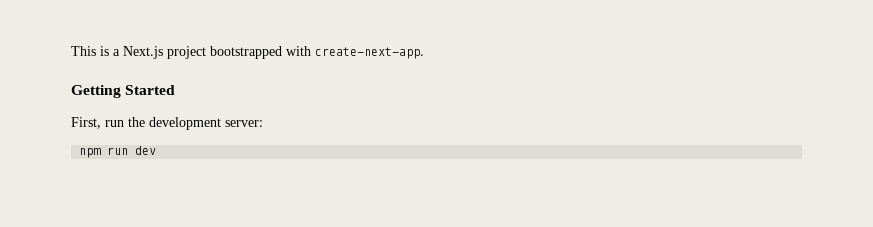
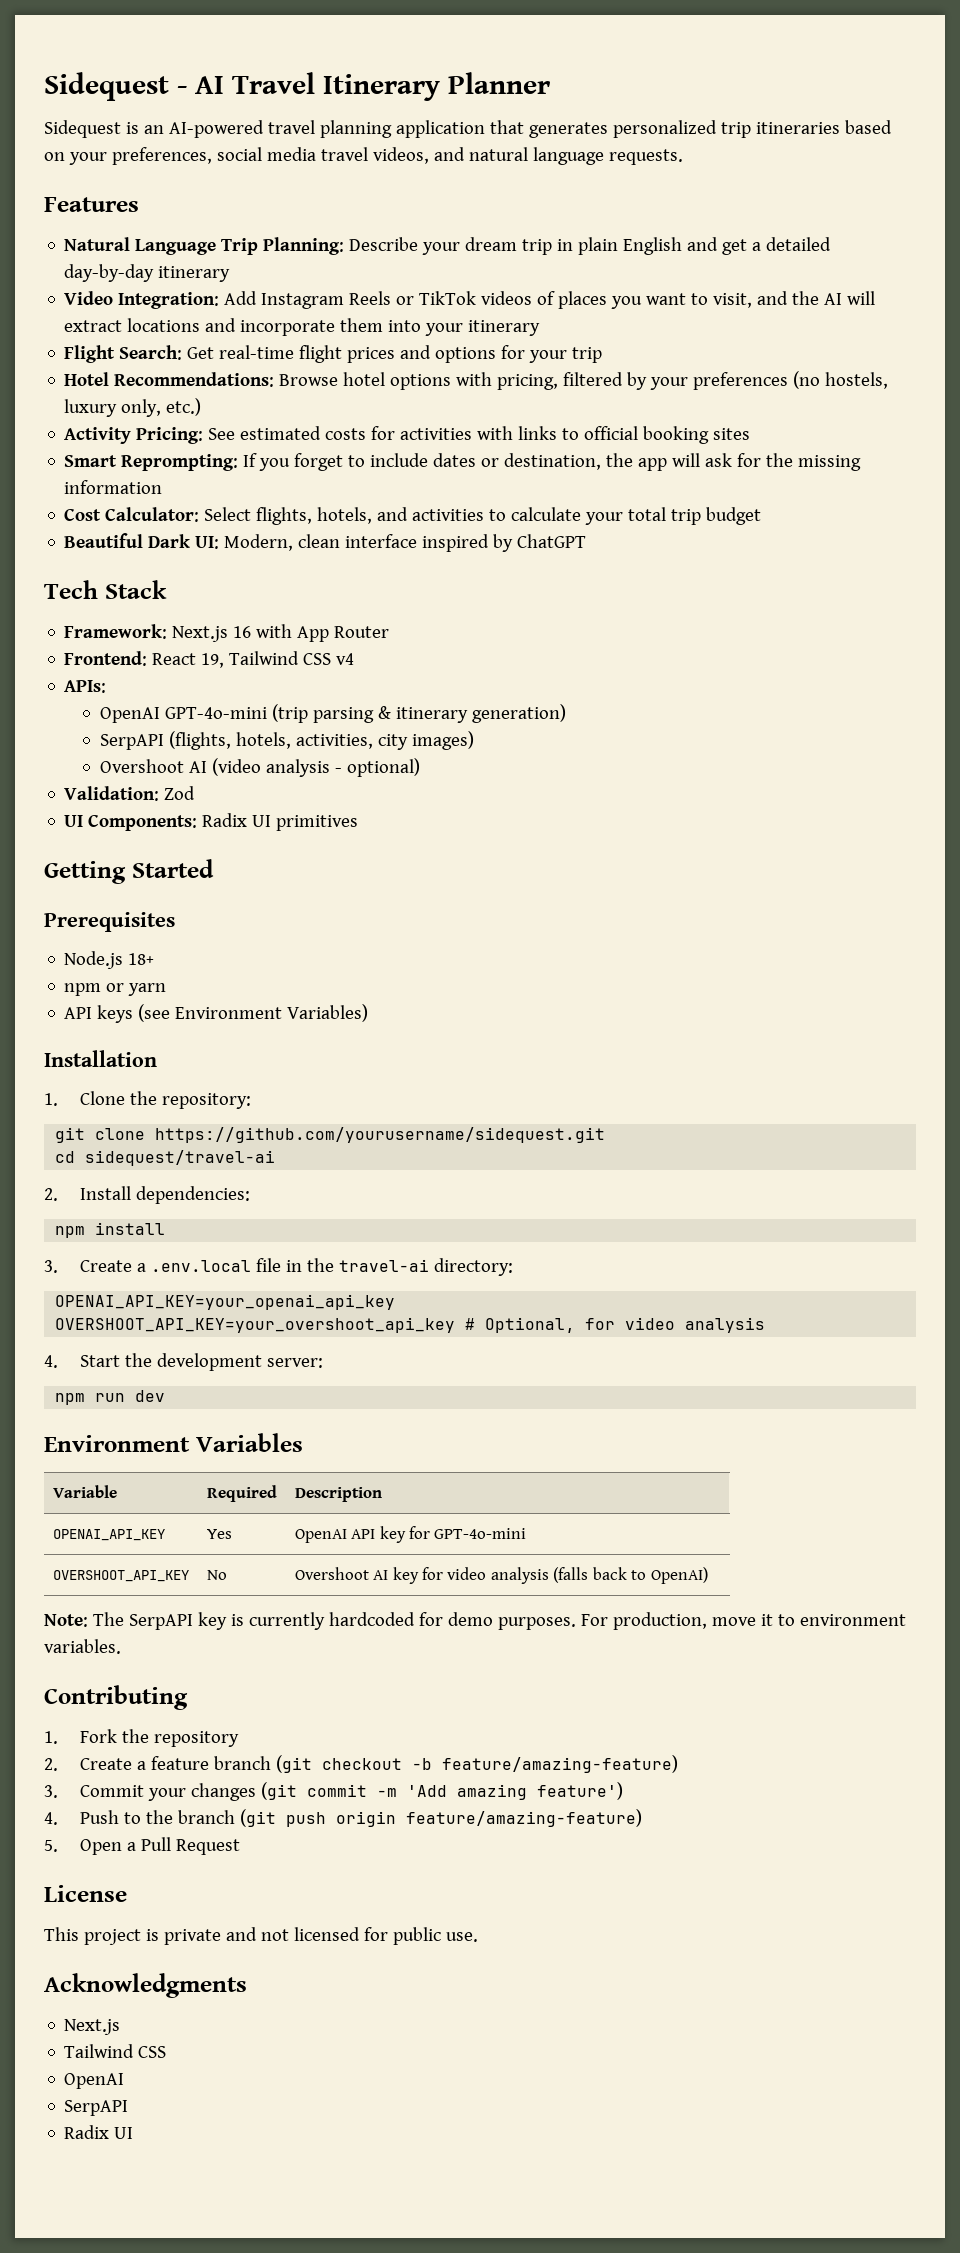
[71,46,424,59] [71,85,176,98] [71,117,124,129] This is a Next.js project bootstrapped with create-next-app. // Getting Started // First, run -> [44,72,550,101] [44,120,892,138] [44,147,683,165] [44,197,139,212] [64,237,832,255] [64,264,231,282] [64,291,876,309] [64,318,541,336] [64,345,603,363] [64,371,889,390] [64,398,202,417] [64,426,751,444] [64,453,862,471] [64,480,163,494] [64,507,762,525] [64,533,587,552] [44,580,167,599] [64,624,390,642] [64,651,355,668] [64,680,107,693] [99,704,566,723] [99,731,474,750] [99,758,420,777] [64,786,196,801] [64,813,359,831] [44,859,214,884] [44,912,175,932] [64,951,155,969] [64,983,167,996] [64,1004,369,1023] [44,1050,157,1067] [44,1091,251,1109] [55,1127,606,1143] [55,1150,276,1166] [44,1186,250,1204] [55,1222,166,1238] [44,1258,513,1276] [55,1294,396,1310] [55,1317,766,1333] [44,1355,120,1368] Sidequest - AI Travel Itinerary Planner // Sidequest is an AI-powered travel planning application that generates personalized trip itineraries based on your preferences, social media travel videos, and natural language requests. // Features // Natural Language Trip Planning: Describe your dream trip in plain English and get a detailed day-by-day itinerary // Video Integration: Add Instagram Reels or TikTok videos of places you want to visit, and the AI will extract locations and incorporate them into your itinerary // Flight Search: Get real-time flight prices and options for your trip // Hotel Recommendations: Browse hotel options with pricing, filtered by your preferences (no hostels, luxury only, etc.) // Activity Pricing: See estimated costs for activities with links to official booking sites // Smart Reprompting: If you forget to include dates or destination, the app will ask for the missing information // Cost Calculator: Select flights, hotels, and activities to calculate your total trip budget // Beautiful Dark UI: Modern, clean interface inspired by ChatGPT // Tech Stack // Framework: Next.js 16 with App Router // Frontend: React 19, Tailwind CSS v4 // APIs: // OpenAI GPT-4o-mini (trip parsing & itinerary generation) // SerpAPI (flights, hotels, activities, city images) // Overshoot AI (video analysis - optional) // Validation: Zod // UI Components: Radix UI primitives // Getting Started // Prerequisites // Node.js 18+ // npm or yarn // API keys (see Environment Variables) // Installation // 1. Clone the repository: // git clone https://github.com/yourusername/sidequest.git // cd sidequest/travel-ai // 2. Install dependencies: // npm install // 3. Create a .env.local file in the travel-ai directory: // OPENAI_API_KEY=your_openai_api_key // OVERSHOOT_API_KEY=your_overshoot_api_key # Optional, for video analysis // 4. Start
(157, 150) none -> [44,1433,303,1452] [52,1485,117,1498] [206,1485,277,1502] [294,1487,382,1502] [52,1529,165,1541] [206,1529,232,1539] [294,1526,527,1543] [52,1570,189,1582] [206,1570,227,1580] [294,1567,708,1584] [44,1612,906,1630] [44,1639,121,1654] [44,1685,188,1710] [44,1729,239,1747] [44,1755,678,1773] [44,1782,623,1801] [44,1809,642,1827] [44,1837,240,1855] [44,1885,127,1902] [44,1927,478,1945] [44,1973,247,1998] [64,2019,121,2035] [64,2044,167,2058] [64,2073,125,2089] [64,2100,129,2116] [64,2125,134,2139] // Environment Variables // Variable | Required | Description // OPENAI_API_KEY | Yes | OpenAI API key for GPT-4o-mini // OVERSHOOT_API_KEY | No | Overshoot AI key for video analysis (falls back to OpenAI) // Note: The SerpAPI key is currently hardcoded for demo purposes. For production, move it to environment variables. // Contributing // 1. Fork the repository // 2. Create a feature branch (git checkout -b feature/amazing-feature) // 3. Commit your changes (git commit -m 'Add amazing feature') // 4. Push to the branch (git push origin feature/amazing-feature) // 5. Open a Pull Request // License // This project is private and not licensed for public use. // Acknowledgments // Next.js // Tailwind CSS // OpenAI // SerpAPI // Radix UI

